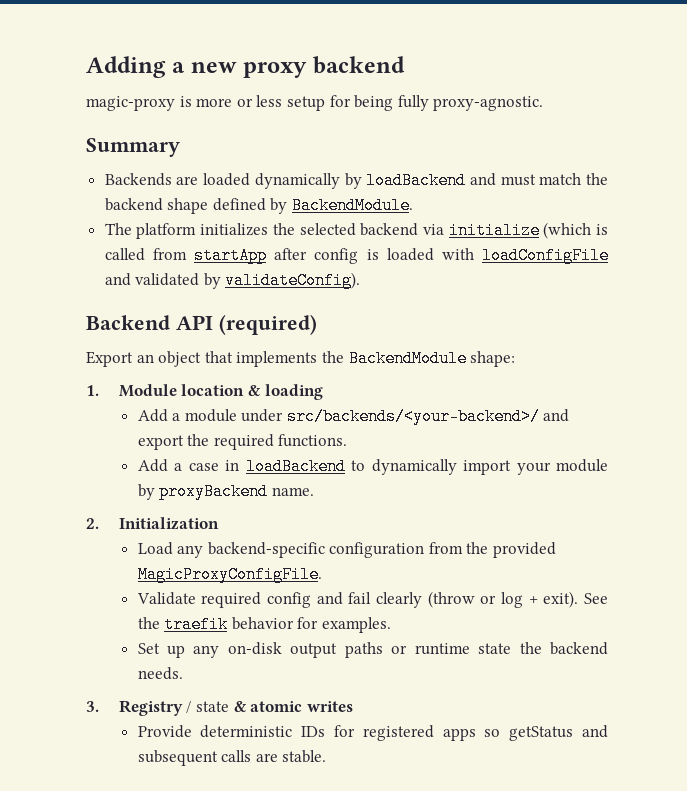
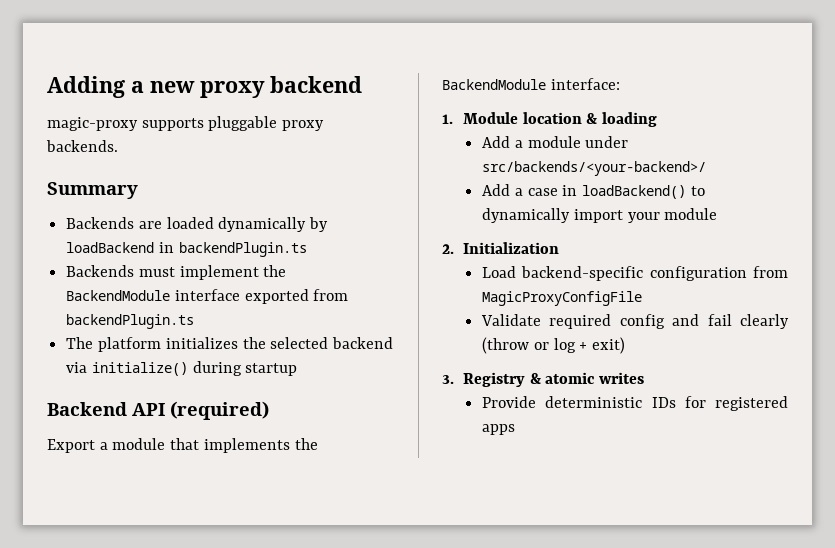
[179,95,544,111] is more or less setup for being fully proxy-agnostic. -> [141,116,325,131] [46,140,118,152] supports pluggable proxy backends.
[469,173,608,186] [104,197,414,214] and must match the backend shape defined by BackendModule. -> [158,242,307,257] [66,265,287,280] [66,289,349,304] [66,314,195,329] in backendPlugin.ts // Backends must implement the BackendModule interface exported from backendPlugin.ts
[448,222,608,239] [104,247,609,264] [104,272,361,289] initialize (which is called from startApp after config is loaded with loadConfigFile and validated by validateConfig). -> [91,361,298,376] initialize() during startup
[136,351,202,367] an object -> [99,438,166,450] a module
[470,351,516,367] shape: -> [550,78,620,90] interface:
[543,409,570,422] [137,434,348,450] and export the required functions. -> (707, 168) none
[245,458,346,475] loadBackend -> [581,185,686,199] loadBackend()
[137,483,314,500] by proxyBackend name. -> (718, 214) none
[177,545,204,558] any -> (517, 272) none
[466,542,557,558] [137,566,322,583] the provided MagicProxyConfigFile. -> [482,291,643,306] MagicProxyConfigFile
[543,591,609,608] [137,616,391,633] [137,642,609,658] [137,667,183,680] exit). See the traefik behavior for examples. // Set up any on-disk output paths or runtime state the backend needs. -> [591,337,625,354] exit)
[186,701,229,713] / state -> (525, 379) none
[484,725,608,741] [137,750,327,766] so getStatus and subsequent calls are stable. -> (516, 429) none

